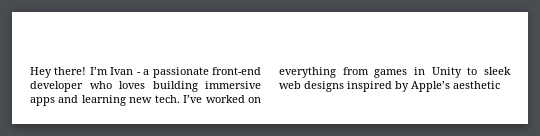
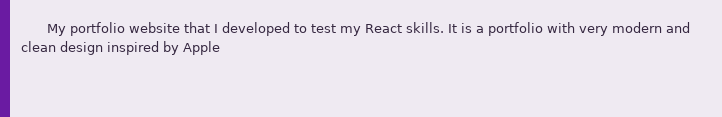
[30,67,261,78] [30,81,261,92] [30,95,261,106] [279,67,511,78] [279,81,500,92] Hey there! I’m Ivan - a passionate front-end developer who loves building immersive apps and learning new tech. I’ve worked on everything from games in Unity to sleek web designs inspired by Apple’s aesthetic -> [46,22,690,36] [21,41,220,55] My portfolio website that I developed to test my React skills. It is a portfolio with very modern and clean design inspired by Apple

